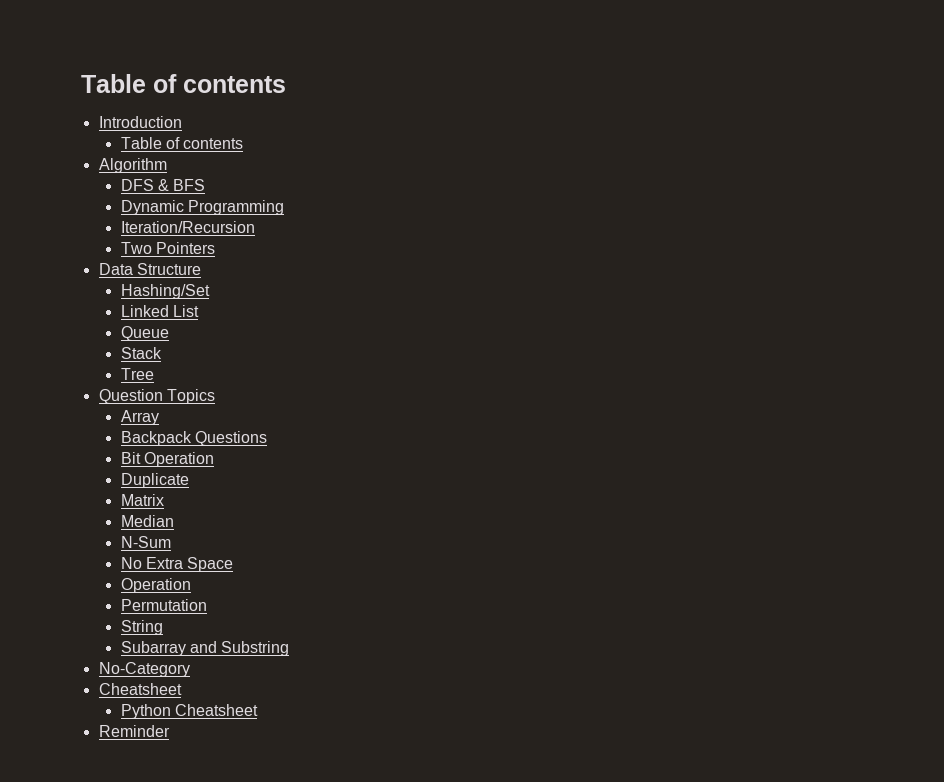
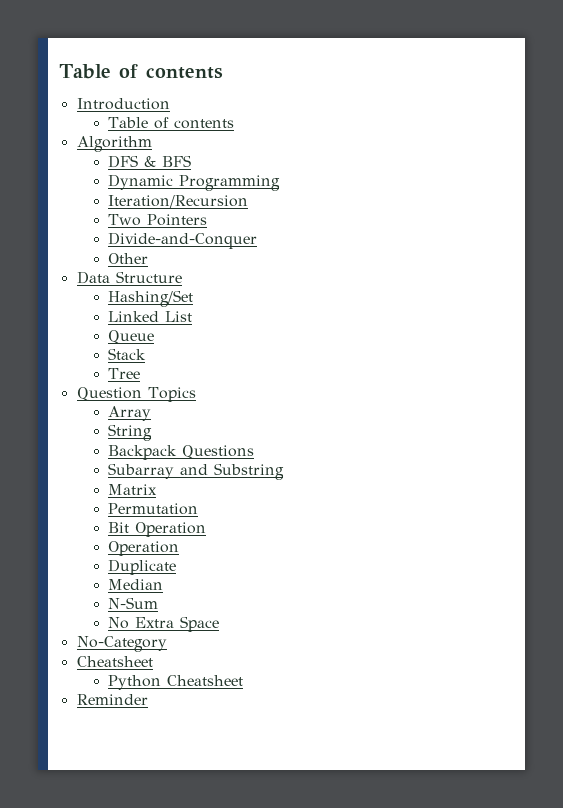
(216, 248) none -> [108,232,258,249] [108,253,149,264] // Divide-and-Conquer // Other
(159, 417) none -> [108,424,153,441] // String
(268, 438) none -> [108,463,285,480] [108,484,158,495] [108,503,199,515] // Subarray and Substring // Matrix // Permutation
(215, 459) none -> [108,541,180,556] // Operation
[120,494,164,506] // Matrix -> (177, 567) none
[120,578,191,593] [120,599,207,611] [120,620,163,635] [120,641,290,656] // Operation // Permutation // String // Subarray and Substring -> (220, 624) none

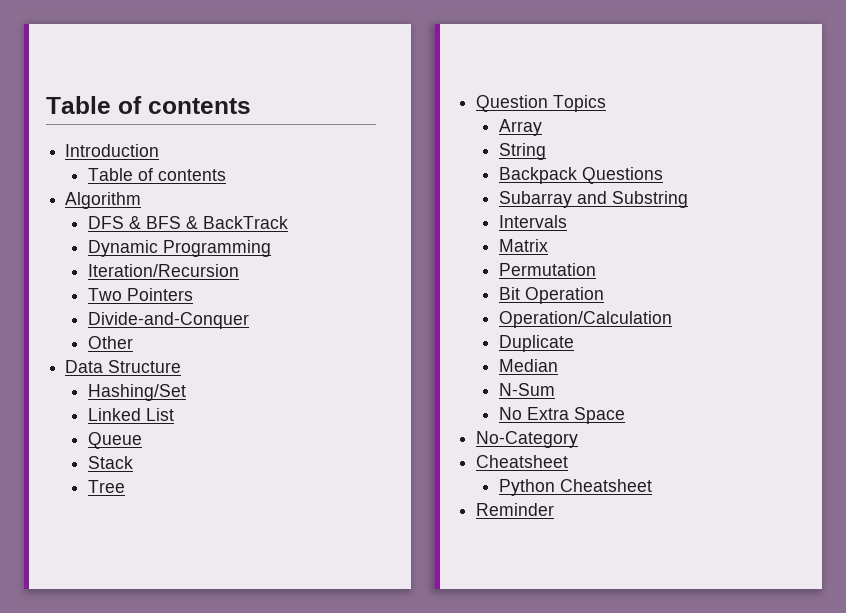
(192, 161) none -> [185,216,288,229] & BackTrack
(285, 471) none -> [498,215,567,228] // Intervals
[108,541,180,556] Operation -> [498,311,672,328] Operation/Calculation

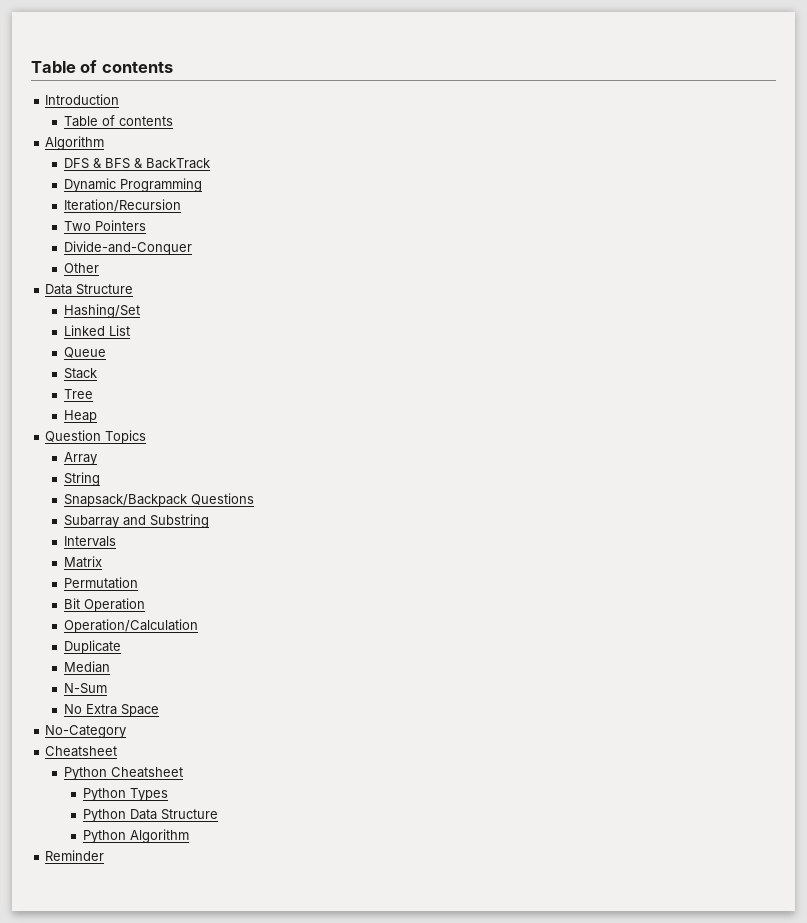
(125, 486) none -> [64,410,98,423] // Heap
[498,167,577,184] Backpack -> [64,494,188,507] Snapsack/Backpack
(652, 485) none -> [83,788,169,801] [83,809,219,822] [83,829,190,843] // Python Types // Python Data Structure // Python Algorithm

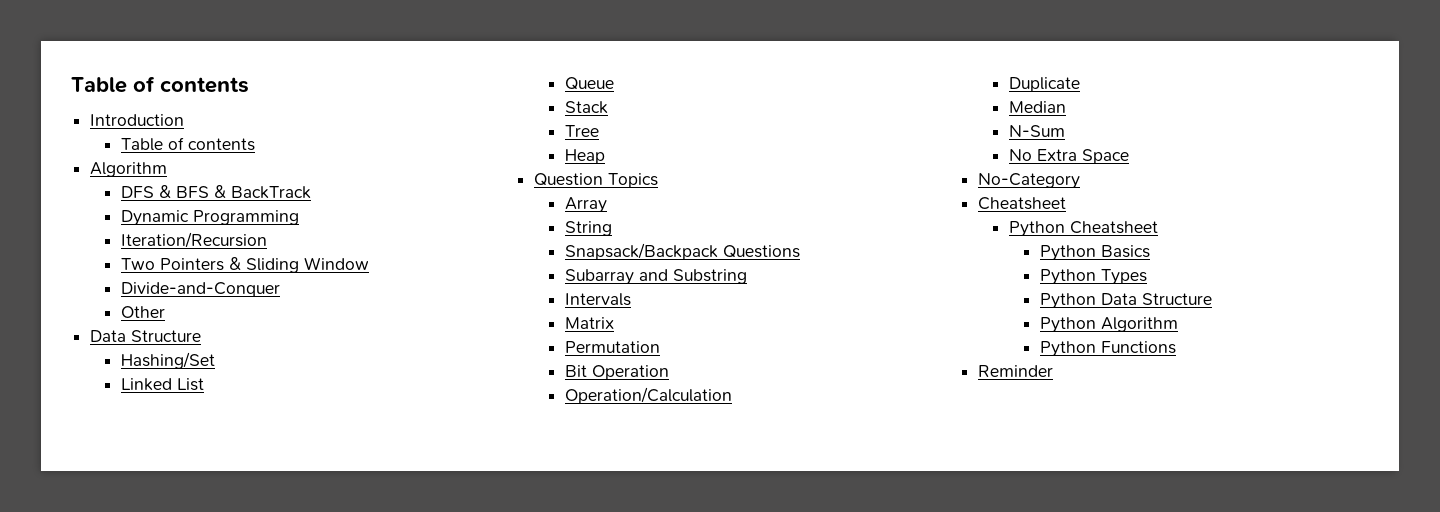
(147, 225) none -> [229,257,370,273] & Sliding Window
(184, 772) none -> [1040,245,1151,261] // Python Basics
(190, 836) none -> [1040,341,1177,357] // Python Functions

